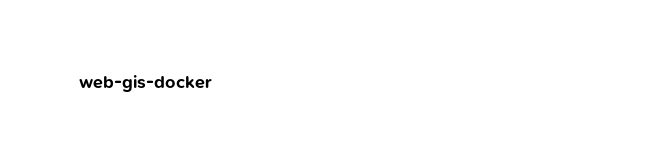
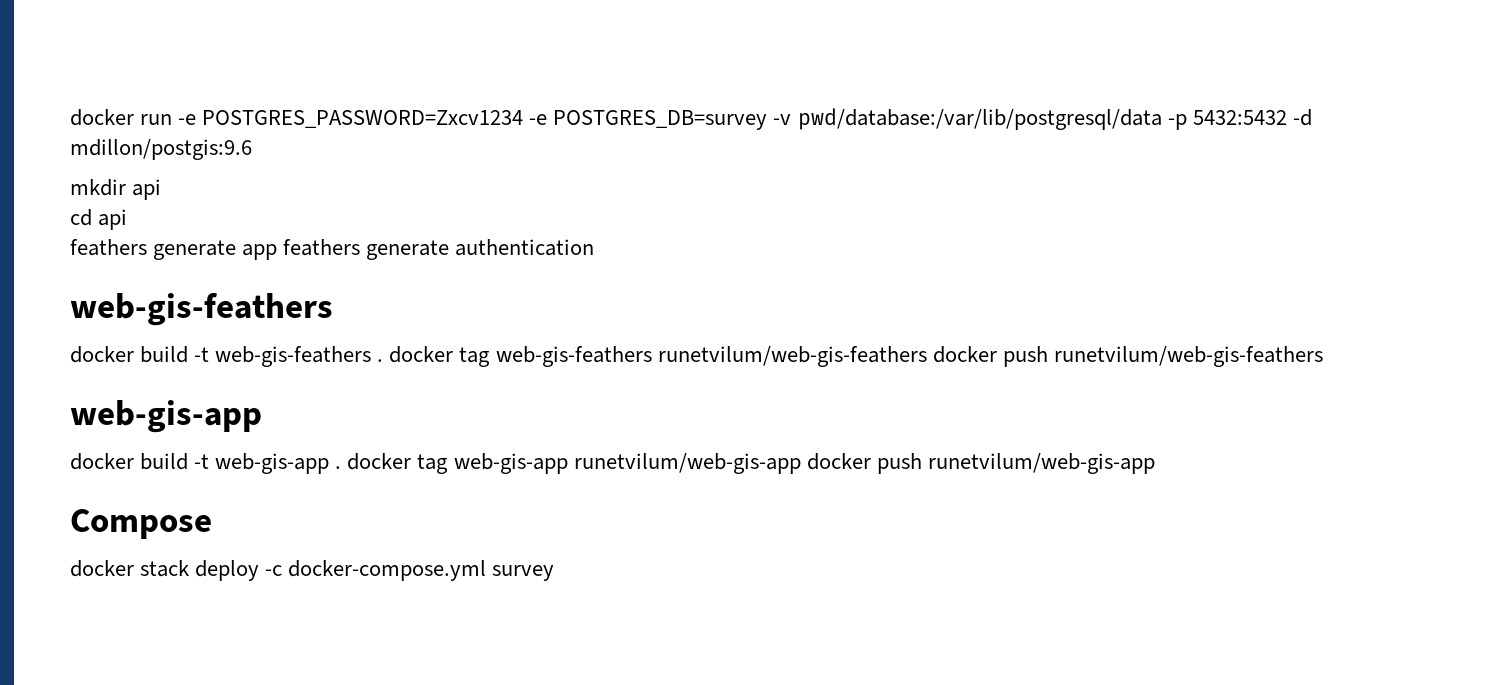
[79,75,212,92] web-gis-docker -> [70,108,1312,130] [70,139,252,160] [70,179,162,200] [70,209,128,230] [70,239,595,260] [70,293,333,326] [70,346,1323,367] [70,400,262,433] [70,453,1155,474] [70,509,212,539] [70,560,555,581] docker run -e POSTGRES_PASSWORD=Zxcv1234 -e POSTGRES_DB=survey -v pwd/database:/var/lib/postgresql/data -p 5432:5432 -d mdillon/postgis:9.6 // mkdir api // cd api // feathers generate app feathers generate authentication // web-gis-feathers // docker build -t web-gis-feathers . docker tag web-gis-feathers runetvilum/web-gis-feathers docker push runetvilum/web-gis-feathers // web-gis-app // docker build -t web-gis-app . docker tag web-gis-app runetvilum/web-gis-app docker push runetvilum/web-gis-app // Compose // docker stack deploy -c docker-compose.yml survey

